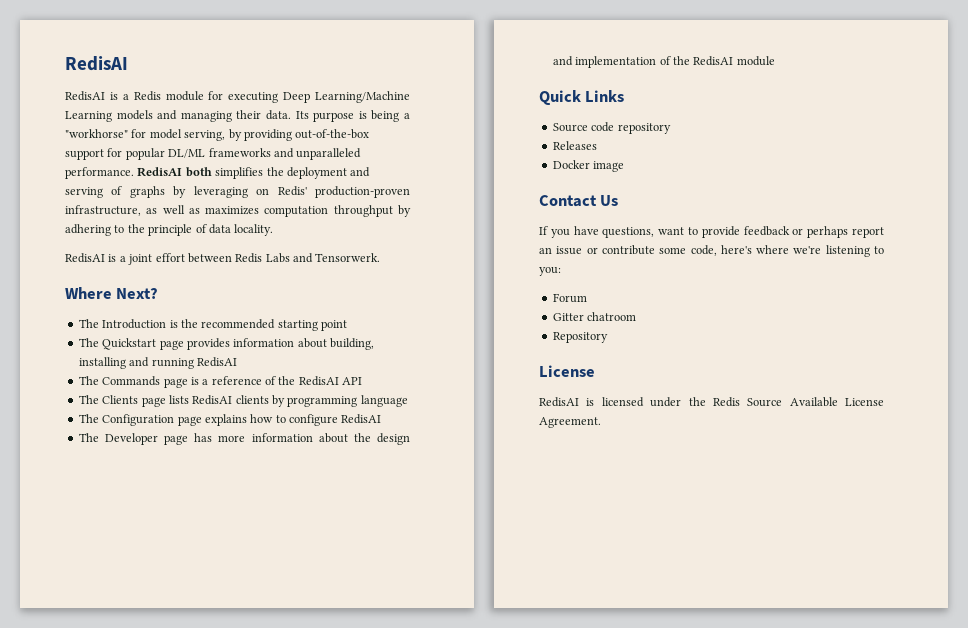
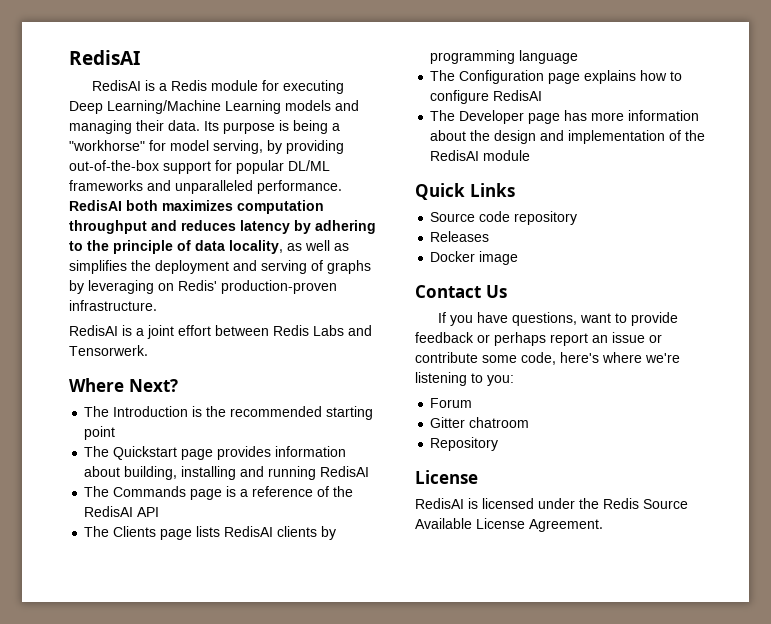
(212, 172) none -> [162,200,324,214] [69,220,376,234] [69,240,349,254] maximizes computation throughput and reduces latency by adhering to the principle of data locality, as well as
[65,205,411,217] [65,224,274,236] infrastructure, as well as maximizes computation throughput by adhering to the principle of data locality. -> [69,300,157,311] infrastructure.

